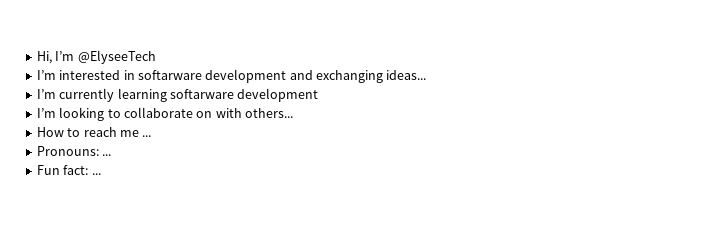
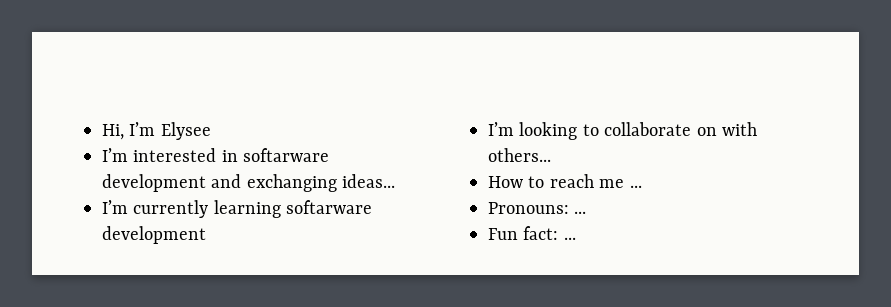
[77,50,156,64] @ElyseeTech -> [160,122,211,140] Elysee

